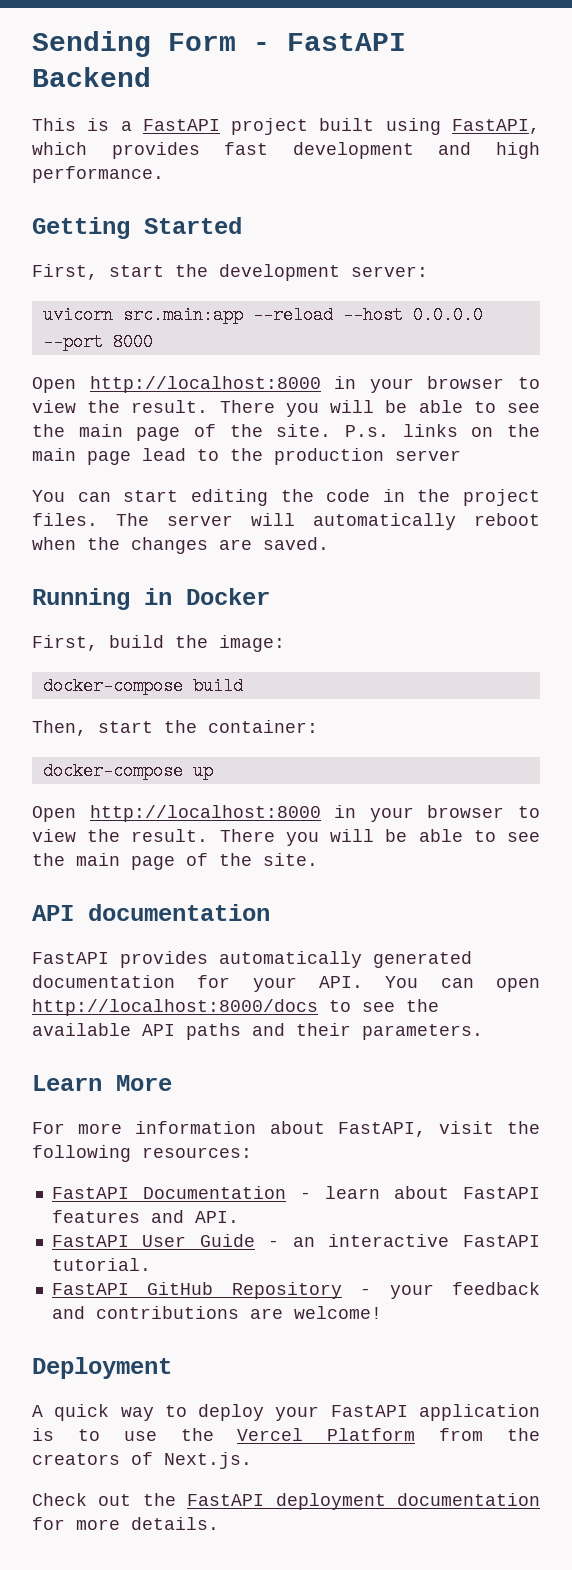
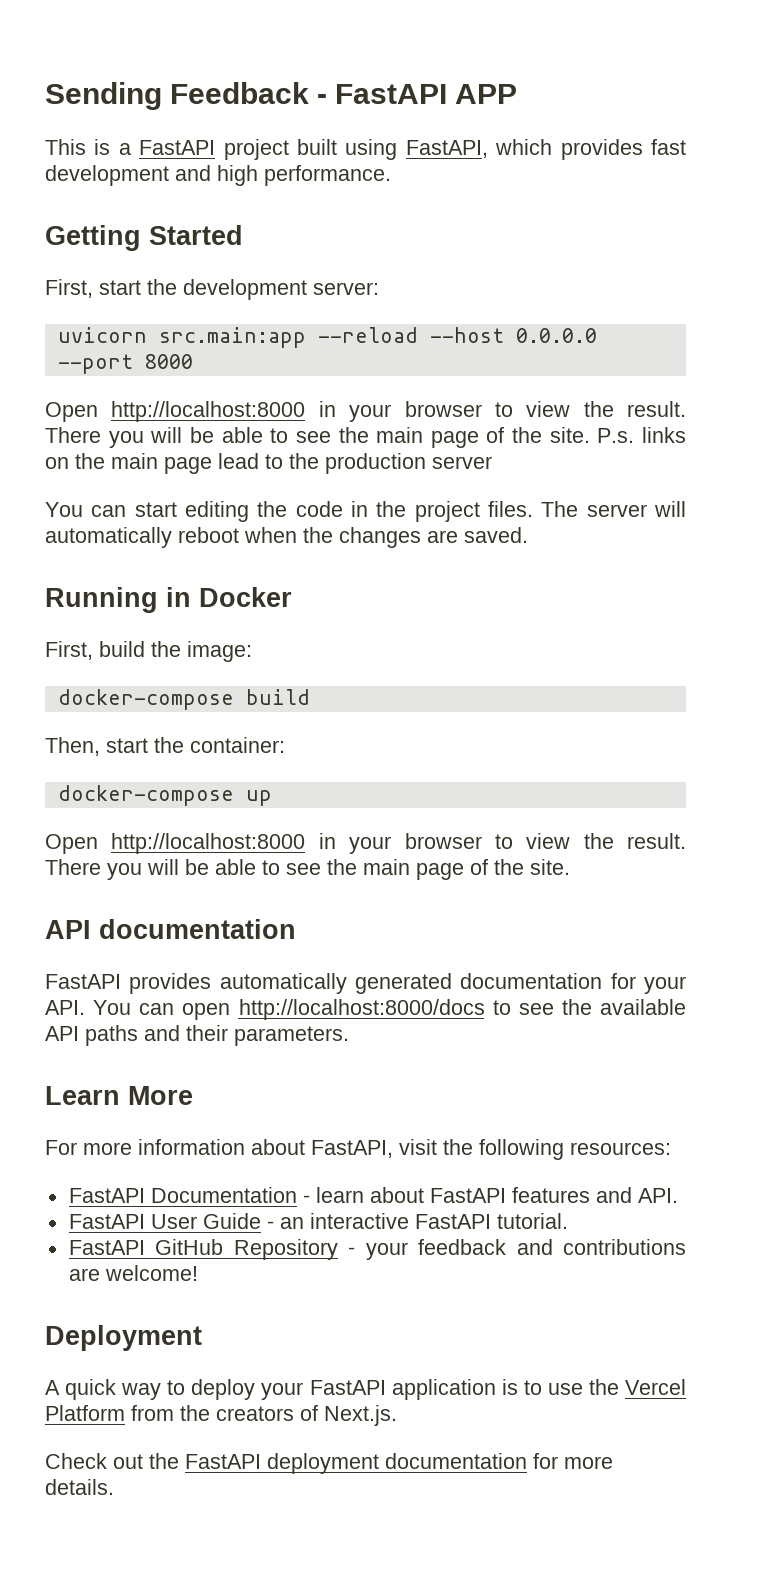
[168,33,236,51] Form -> [170,82,310,104] Feedback
[32,67,151,87] Backend -> [455,84,518,104] APP

